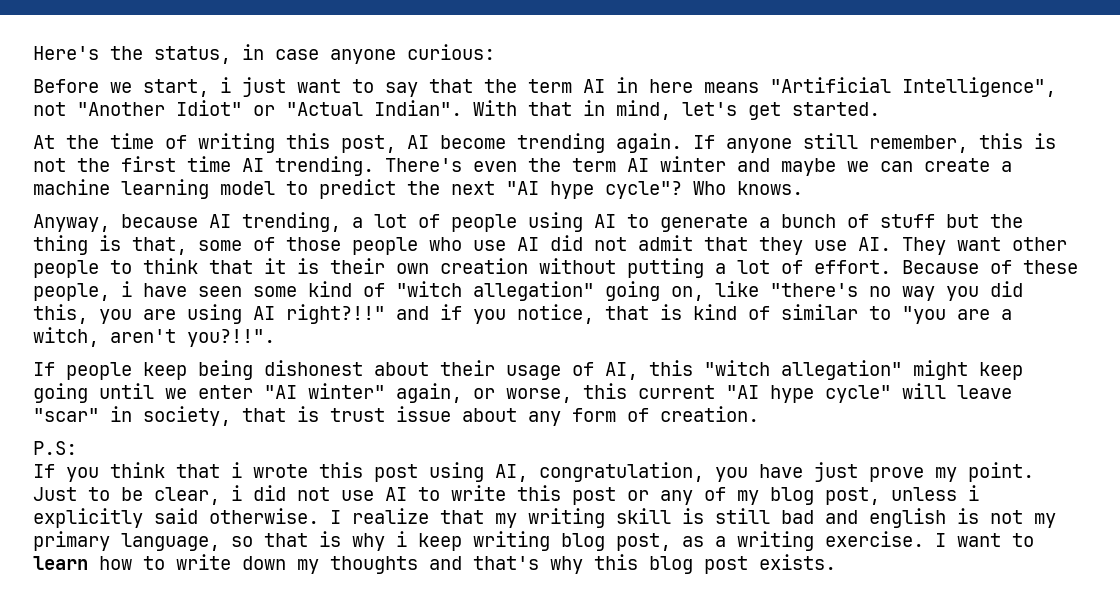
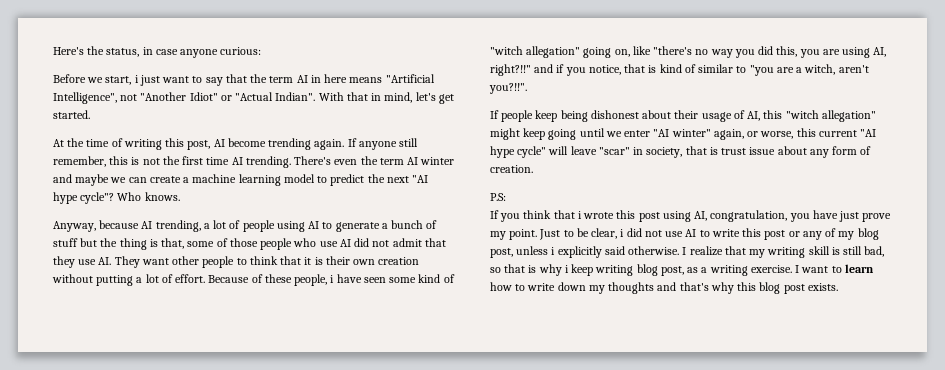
[253,306,275,320] AI -> [873,47,887,57] AI,
[781,508,1056,528] [33,531,220,551] bad and english is not my primary language, -> [864,246,885,257] bad,

